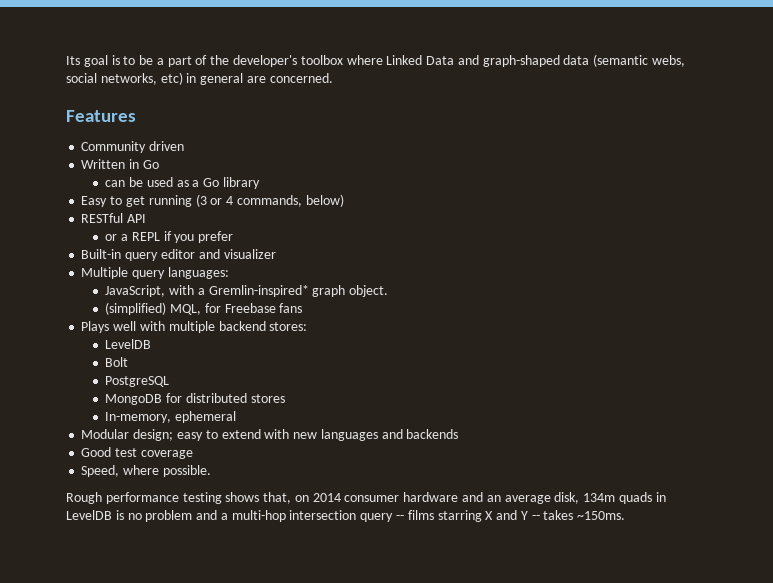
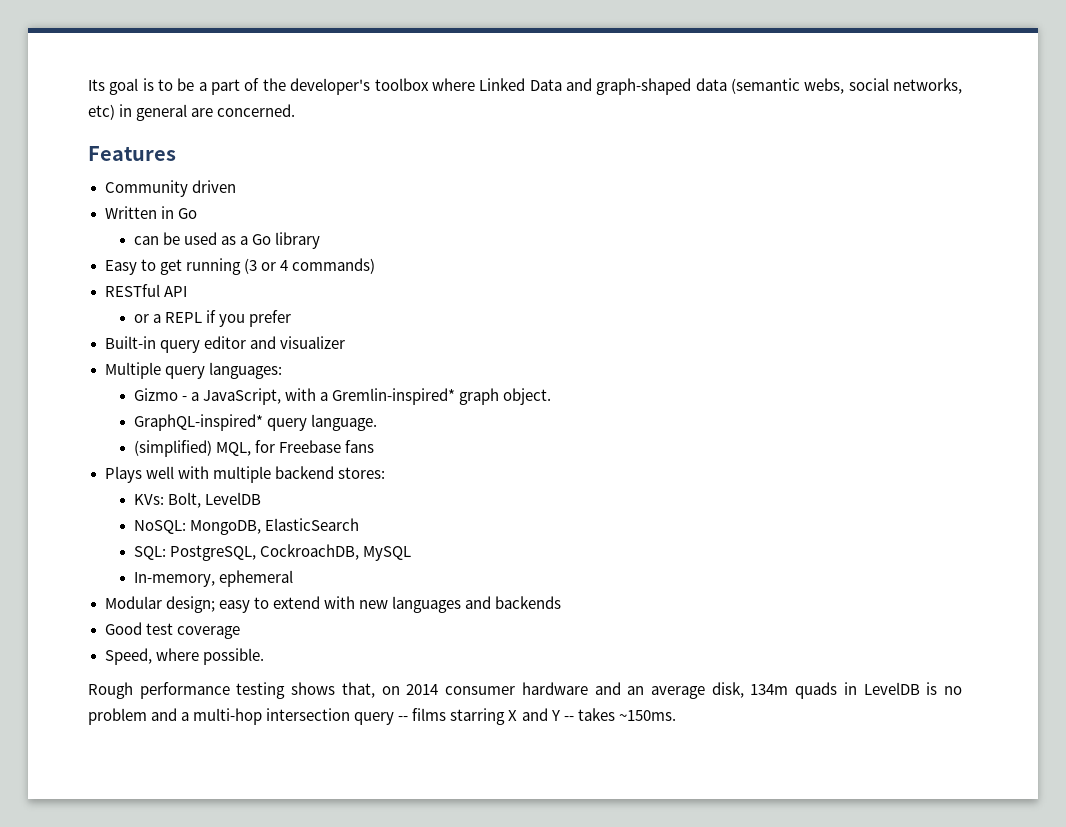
[236,194,344,207] commands, below) -> [291,258,375,274] commands)
(229, 273) none -> [133,388,199,401] Gizmo - a
(389, 291) none -> [133,414,377,431] // GraphQL-inspired* query language.
(308, 326) none -> [133,492,201,508] KVs: Bolt,
[105,357,129,367] [105,376,170,387] [105,393,285,405] Bolt // PostgreSQL // MongoDB for distributed stores -> [133,518,359,535] [133,544,412,561] NoSQL: MongoDB, ElasticSearch // SQL: PostgreSQL, CockroachDB, MySQL

